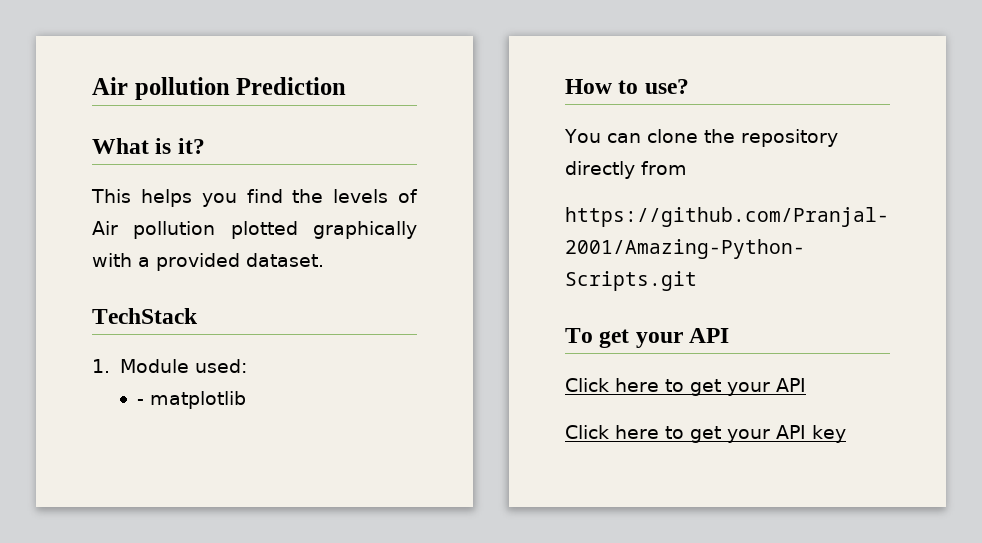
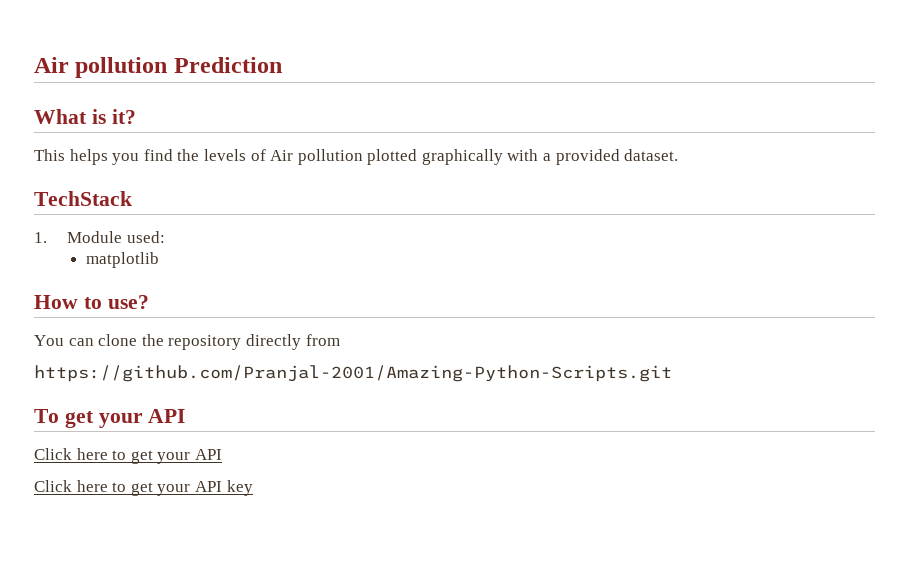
[136,399,144,405] - -> (165, 237) none

